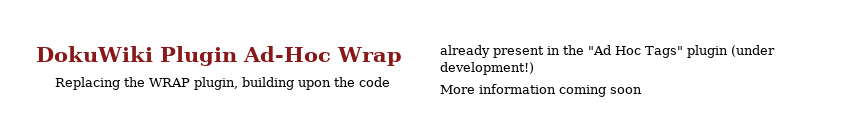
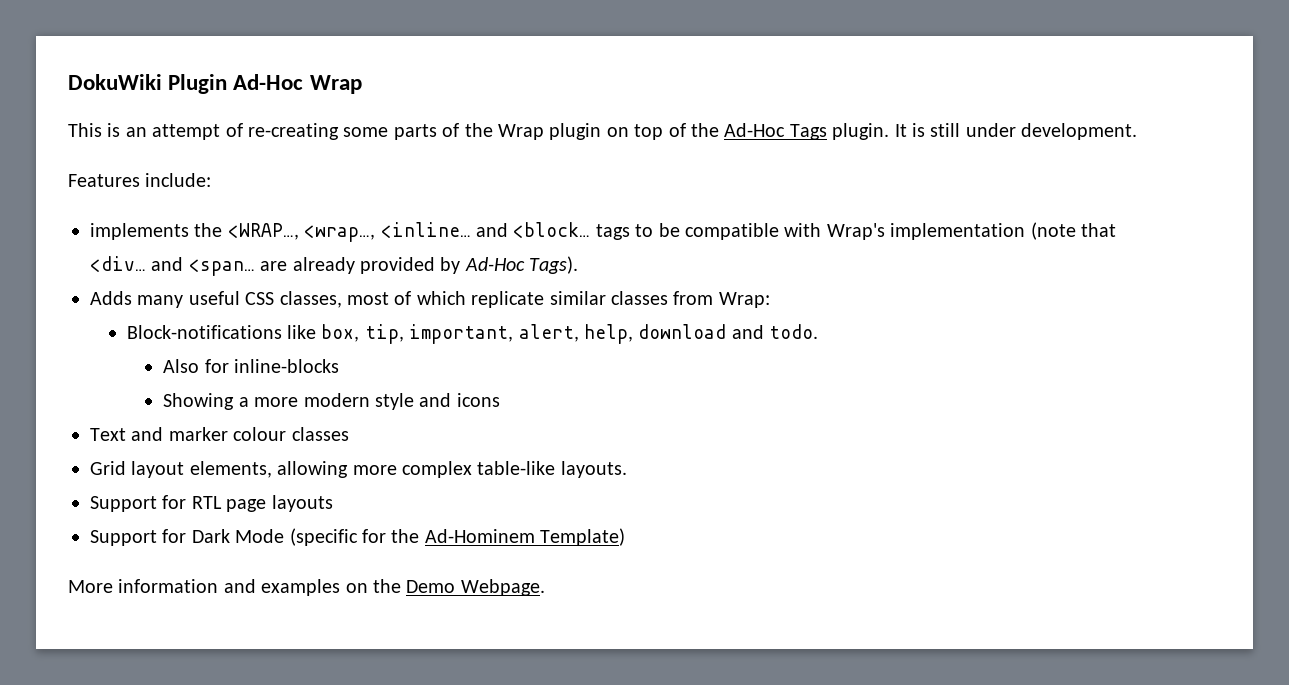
[54,77,390,90] [440,45,775,58] [440,62,534,75] [440,84,642,97] Replacing the WRAP plugin, building upon the code already present in the "Ad Hoc Tags" plugin (under development!) // More information coming soon -> [68,123,1138,140] [68,173,212,187] [90,222,1116,242] [90,256,579,276] [90,291,770,308] [126,324,819,344] [163,359,340,373] [163,393,500,410] [90,427,349,441] [90,461,627,478] [90,495,333,512] [90,528,626,546] [68,579,545,596] This is an attempt of re-creating some parts of the Wrap plugin on top of the Ad-Hoc Tags plugin. It is still under development. // Features include: // implements the <WRAP…, <wrap…, <inline… and <block… tags to be compatible with Wrap's implementation (note that <div… and <span… are already provided by Ad-Hoc Tags). // Adds many useful CSS classes, most of which replicate similar classes from Wrap: // Block-notifications like box, tip, important, alert, help, download and todo. // Also for inline-blocks // Showing a more modern style and icons // Text and marker colour classes // Grid layout elements, allowing more complex table-like layouts. // Support for RTL page layouts // Support for Dark Mode (specific for the Ad-Hominem Template) // More information and examples on the Demo Webpage.

